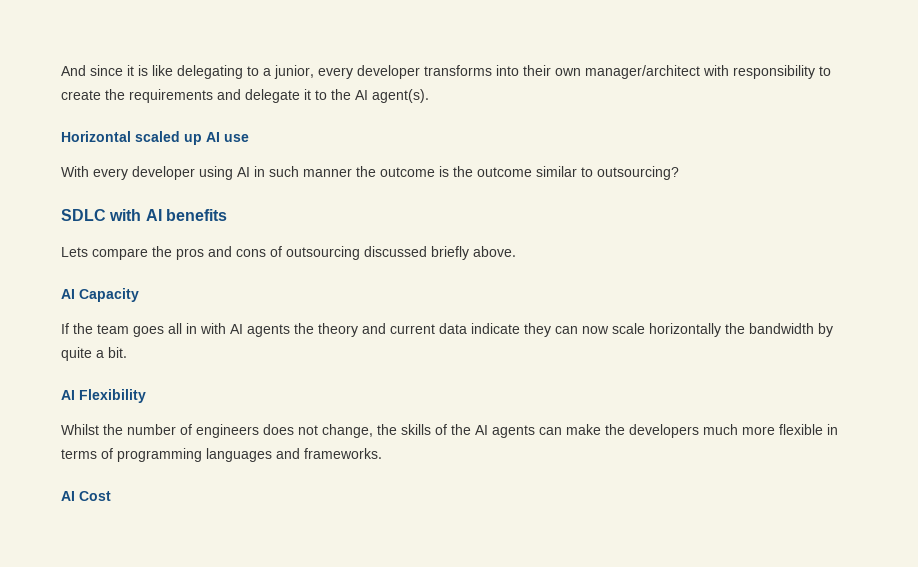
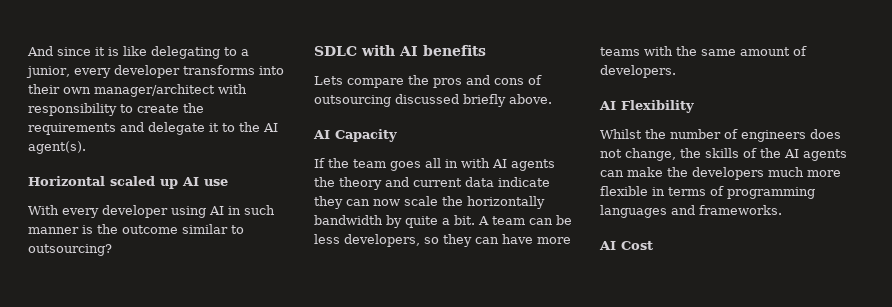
[356,166,435,177] the outcome -> (79, 230) none
[649,323,745,337] horizontally the -> [442,196,545,209] the horizontally
(127, 352) none -> [478,215,572,225] [314,234,571,247] [600,46,807,56] [600,65,676,78] A team can be less developers, so they can have more teams with the same amount of developers.

